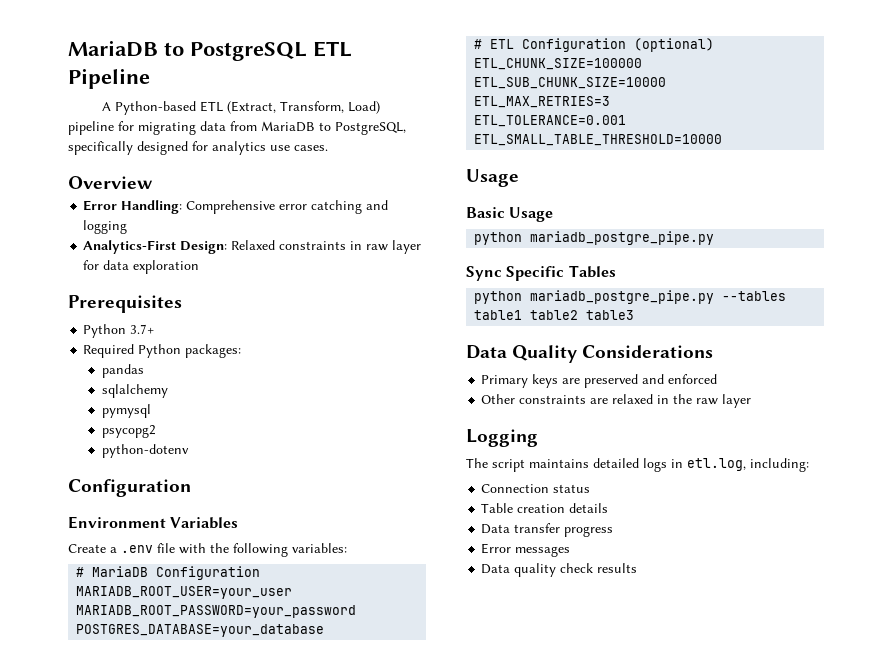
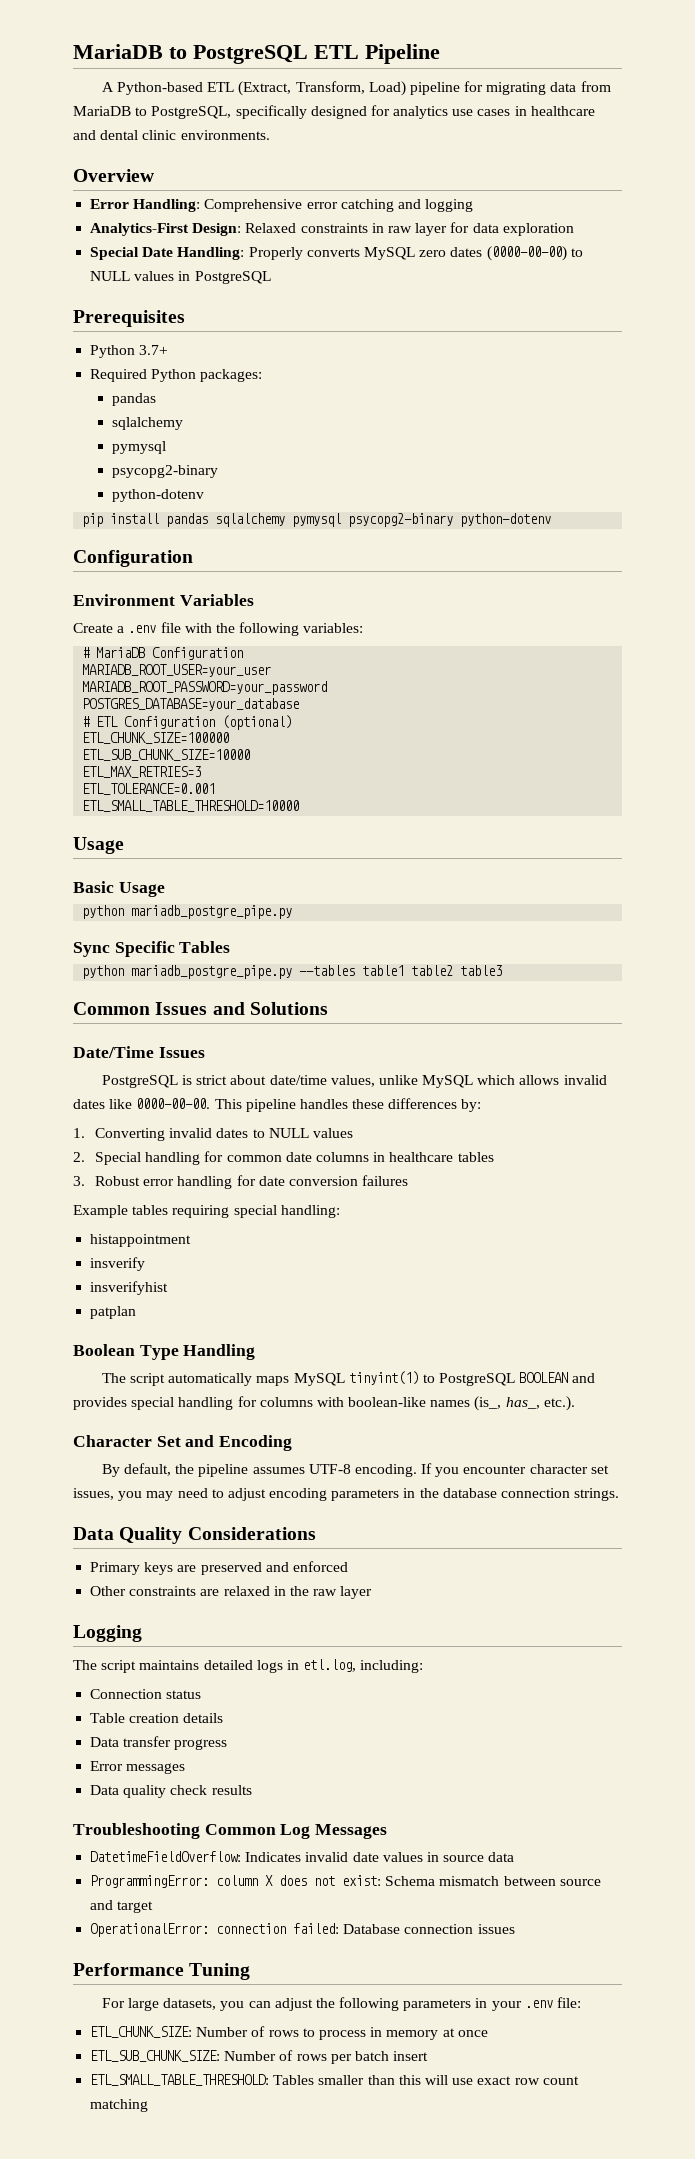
[294,145,328,151] cases. -> [477,106,595,116] [73,130,270,140] cases in healthcare and dental clinic environments.
(200, 267) none -> [90,246,583,261] [90,271,271,284] // Special Date Handling: Properly converts MySQL zero dates (0000-00-00) to NULL values in PostgreSQL
[101,425,156,438] [101,444,189,458] psycopg2 // python-dotenv -> [112,465,219,478] [112,489,205,502] [82,513,552,527] psycopg2-binary // python-dotenv // pip install pandas sqlalchemy pymysql psycopg2-binary python-dotenv
(635, 315) none -> [73,1002,328,1015] [73,1046,205,1058] [101,1075,607,1088] [73,1098,482,1112] [73,1128,354,1141] [73,1151,494,1165] [73,1175,409,1189] [73,1205,340,1218] [90,1234,192,1247] [90,1257,146,1271] [90,1281,169,1295] [90,1306,137,1319] [73,1344,256,1360] [101,1371,596,1386] [73,1396,575,1411] [73,1435,293,1451] [101,1463,609,1477] [73,1488,620,1501] // Common Issues and Solutions // Date/Time Issues // PostgreSQL is strict about date/time values, unlike MySQL which allows invalid dates like 0000-00-00. This pipeline handles these differences by: // 1. Converting invalid dates to NULL values // 2. Special handling for common date columns in healthcare tables // 3. Robust error handling for date conversion failures // Example tables requiring special handling: // histappointment // insverify // insverifyhist // patplan // Boolean Type Handling // The script automatically maps MySQL tinyint(1) to PostgreSQL BOOLEAN and provides special handling for columns with boolean-like names (is_, has_, etc.). // Character Set and Encoding // By default, the pipeline assumes UTF-8 encoding. If you encounter character set issues, you may need to adjust encoding parameters in the database connection strings.
(638, 568) none -> [73,1823,388,1839] [90,1851,515,1862] [90,1875,601,1888] [90,1900,154,1913] [90,1923,515,1937] [73,1963,251,1980] [101,1997,582,2011] [90,2026,488,2040] [90,2050,429,2064] [90,2074,579,2086] [90,2099,149,2112] // Troubleshooting Common Log Messages // DatetimeFieldOverflow: Indicates invalid date values in source data // ProgrammingError: column X does not exist: Schema mismatch between source and target // OperationalError: connection failed: Database connection issues // Performance Tuning // For large datasets, you can adjust the following parameters in your .env file: // ETL_CHUNK_SIZE: Number of rows to process in memory at once // ETL_SUB_CHUNK_SIZE: Number of rows per batch insert // ETL_SMALL_TABLE_THRESHOLD: Tables smaller than this will use exact row count matching

